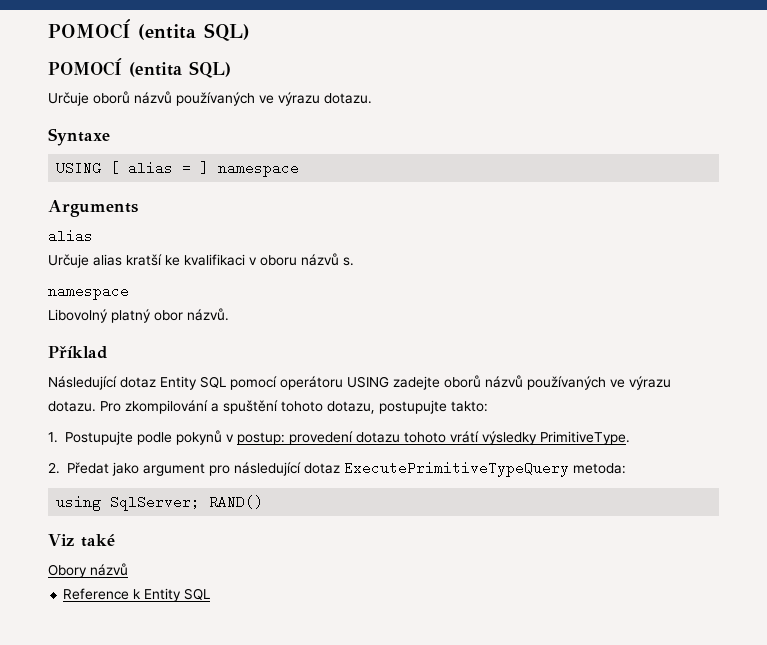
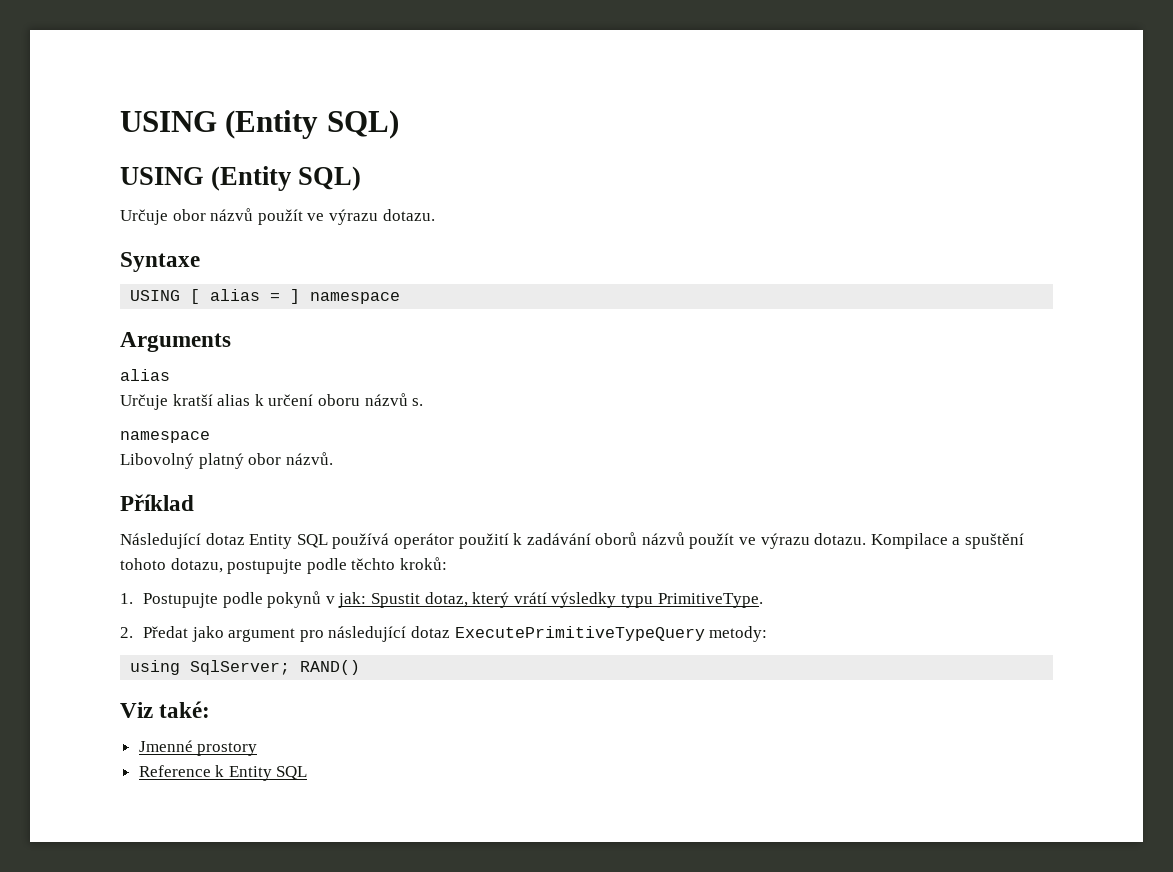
[48,19,250,41] [48,58,182,77] POMOCÍ (entita SQL) // POMOCÍ (entita -> [120,110,399,139] [120,166,292,191] USING (Entity SQL) // USING (Entity
[93,91,255,106] oborů názvů používaných -> [172,208,303,225] obor názvů použít
[93,254,257,266] alias kratší ke kvalifikaci v -> [172,394,314,406] kratší alias k určení
[230,375,671,390] [48,400,208,414] pomocí operátoru USING zadejte oborů názvů používaných ve výrazu dotazu. Pro zkompilování -> [332,532,948,549] používá operátor použití k zadávání oborů názvů použít ve výrazu dotazu. Kompilace
[451,401,488,412] takto: -> [306,557,447,574] podle těchto kroků:
[237,431,446,445] postup: provedení dotazu tohoto -> [338,592,510,608] jak: Spustit dotaz, který
(537, 438) none -> [621,594,654,608] typu
[573,463,626,474] metoda: -> [709,626,768,642] metody:
[81,534,115,547] [48,563,128,578] také // Obory názvů -> [159,701,211,718] [138,740,258,756] také: // Jmenné prostory

